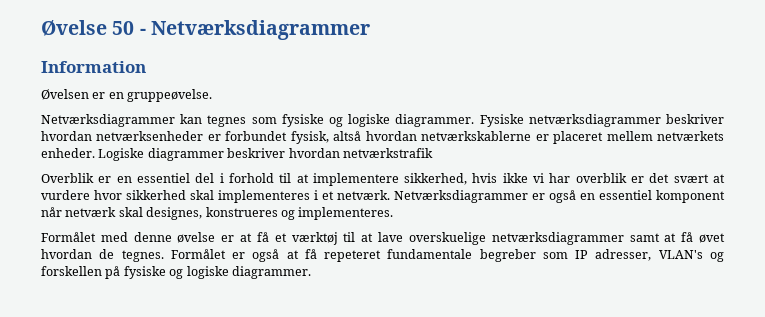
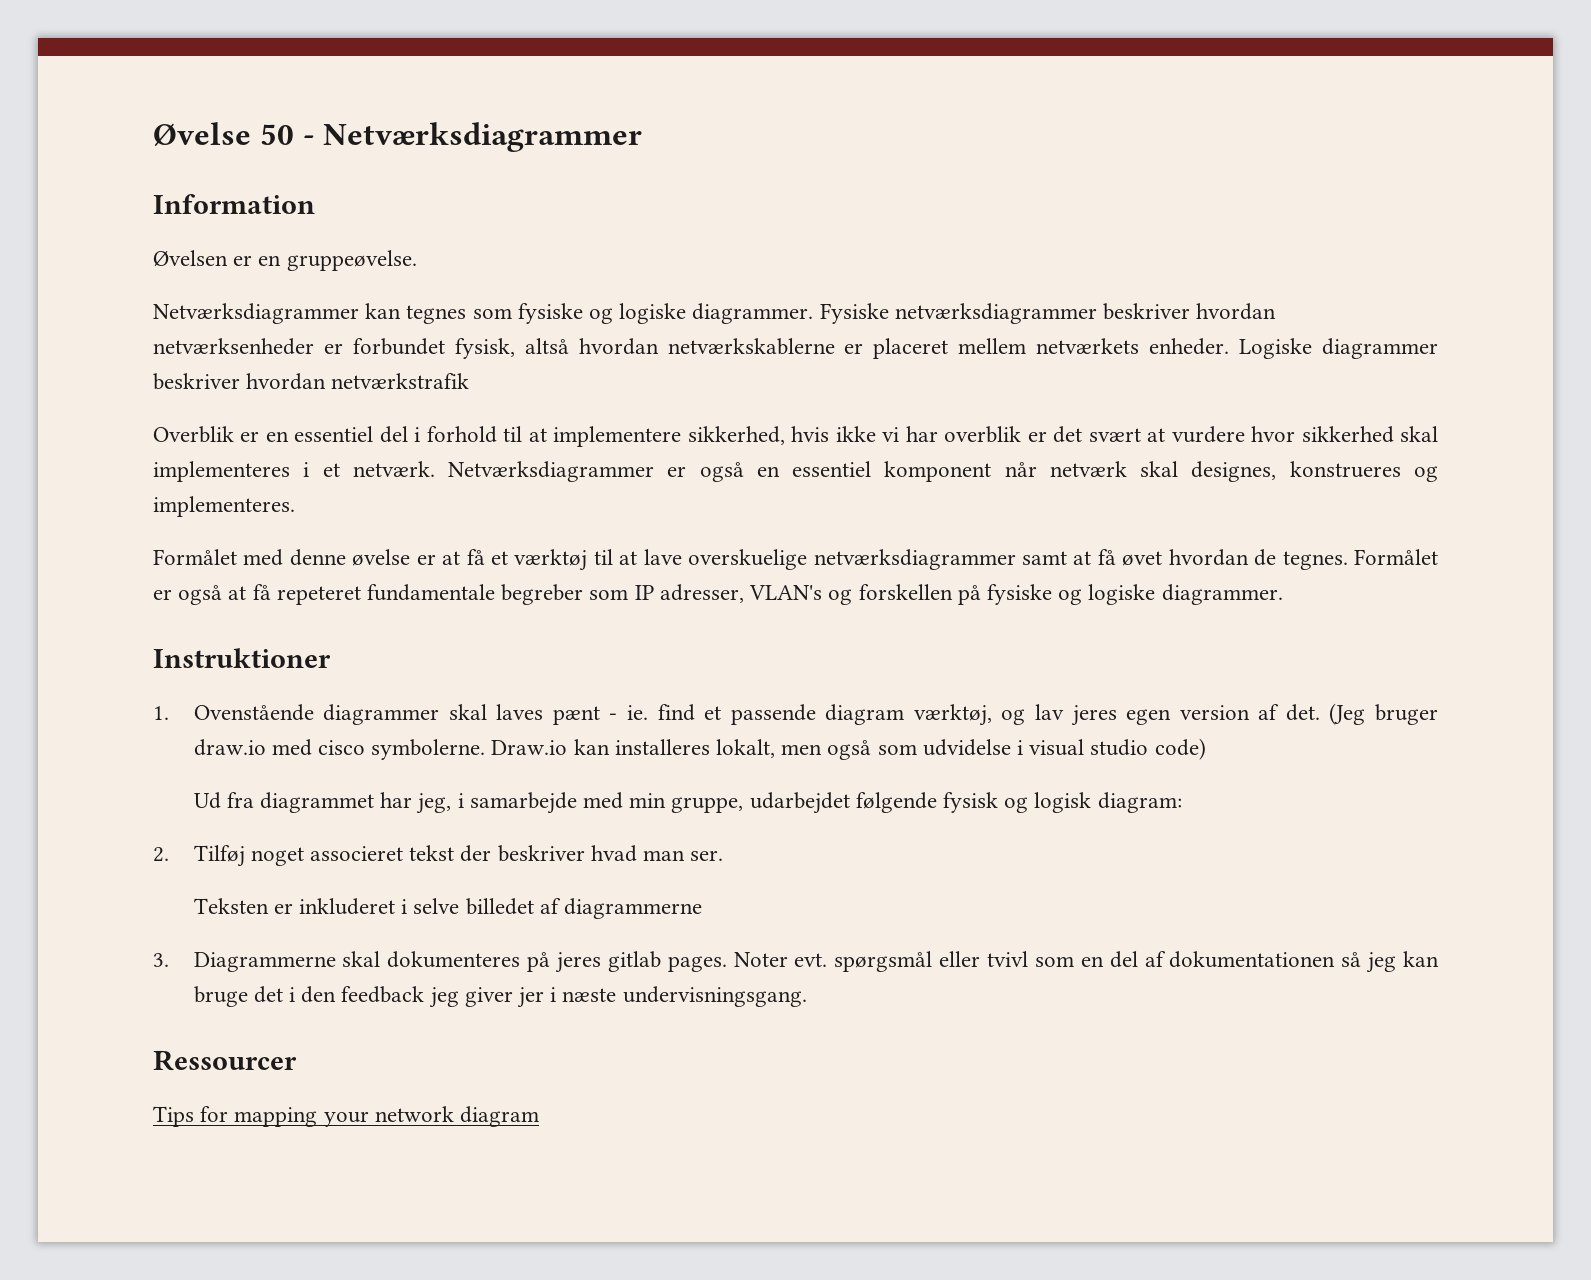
(311, 272) none -> [153,648,331,668] [153,703,1439,726] [193,738,1206,760] [193,792,1182,814] [153,845,724,867] [193,898,702,919] [153,951,1439,973] [193,986,807,1008] [153,1050,297,1071] [153,1106,540,1127] // Instruktioner // 1. Ovenstående diagrammer skal laves pænt - ie. find et passende diagram værktøj, og lav jeres egen version af det. (Jeg bruger draw.io med cisco symbolerne. Draw.io kan installeres lokalt, men også som udvidelse i visual studio code) // Ud fra diagrammet har jeg, i samarbejde med min gruppe, udarbejdet følgende fysisk og logisk diagram: // 2. Tilføj noget associeret tekst der beskriver hvad man ser. // Teksten er inkluderet i selve billedet af diagrammerne // 3. Diagrammerne skal dokumenteres på jeres gitlab pages. Noter evt. spørgsmål eller tvivl som en del af dokumentationen så jeg kan bruge det i den feedback jeg giver jer i næste undervisningsgang. // Ressourcer // Tips for mapping your network diagram

